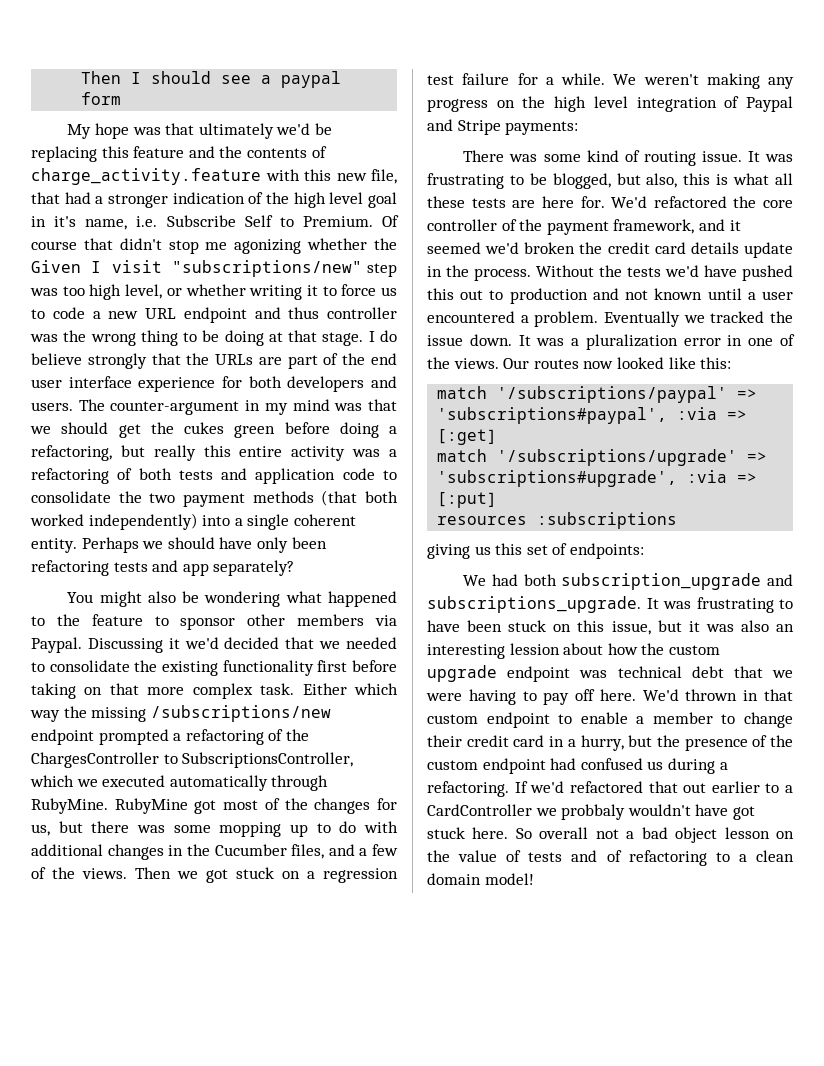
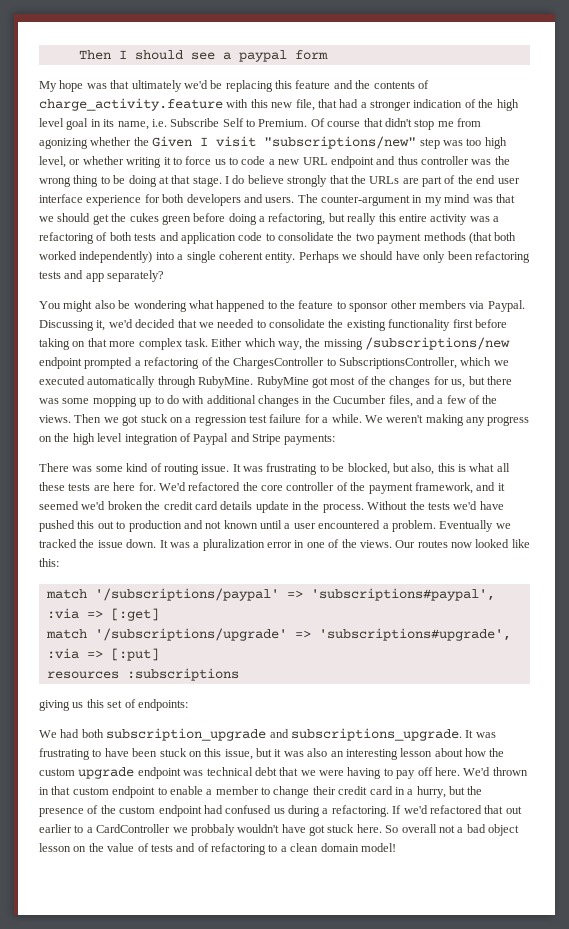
[54,216,77,227] it's -> [103,119,115,127] its
(228, 246) none -> [457,118,481,127] from
[168,638,180,649] it -> [96,320,106,331] it,
[30,710,60,722] way -> [278,341,302,350] way,
[552,173,611,189] blogged, -> [347,463,390,475] blocked,
[509,643,560,655] lession -> [400,748,433,757] lesson

